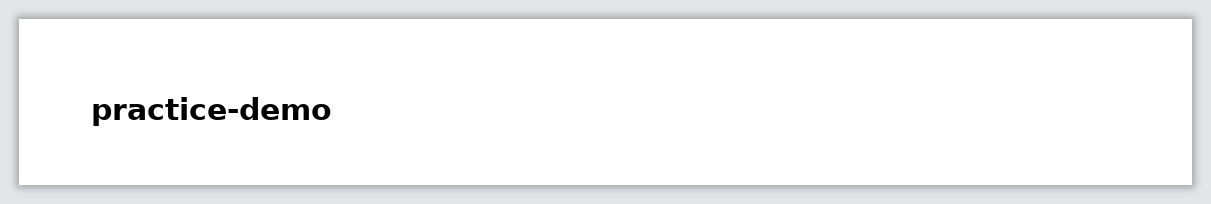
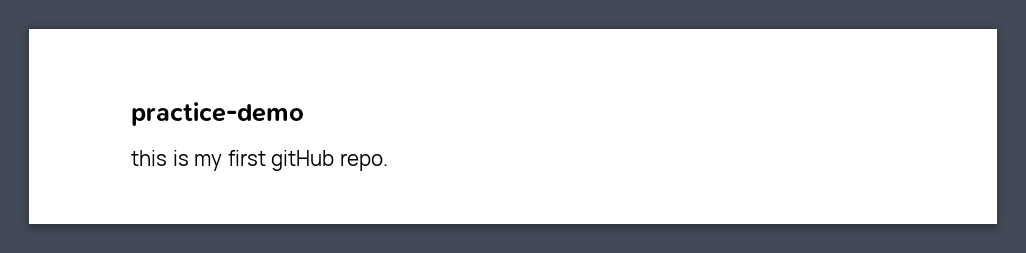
(332, 111) none -> [131,150,388,171] // this is my first gitHub repo.

